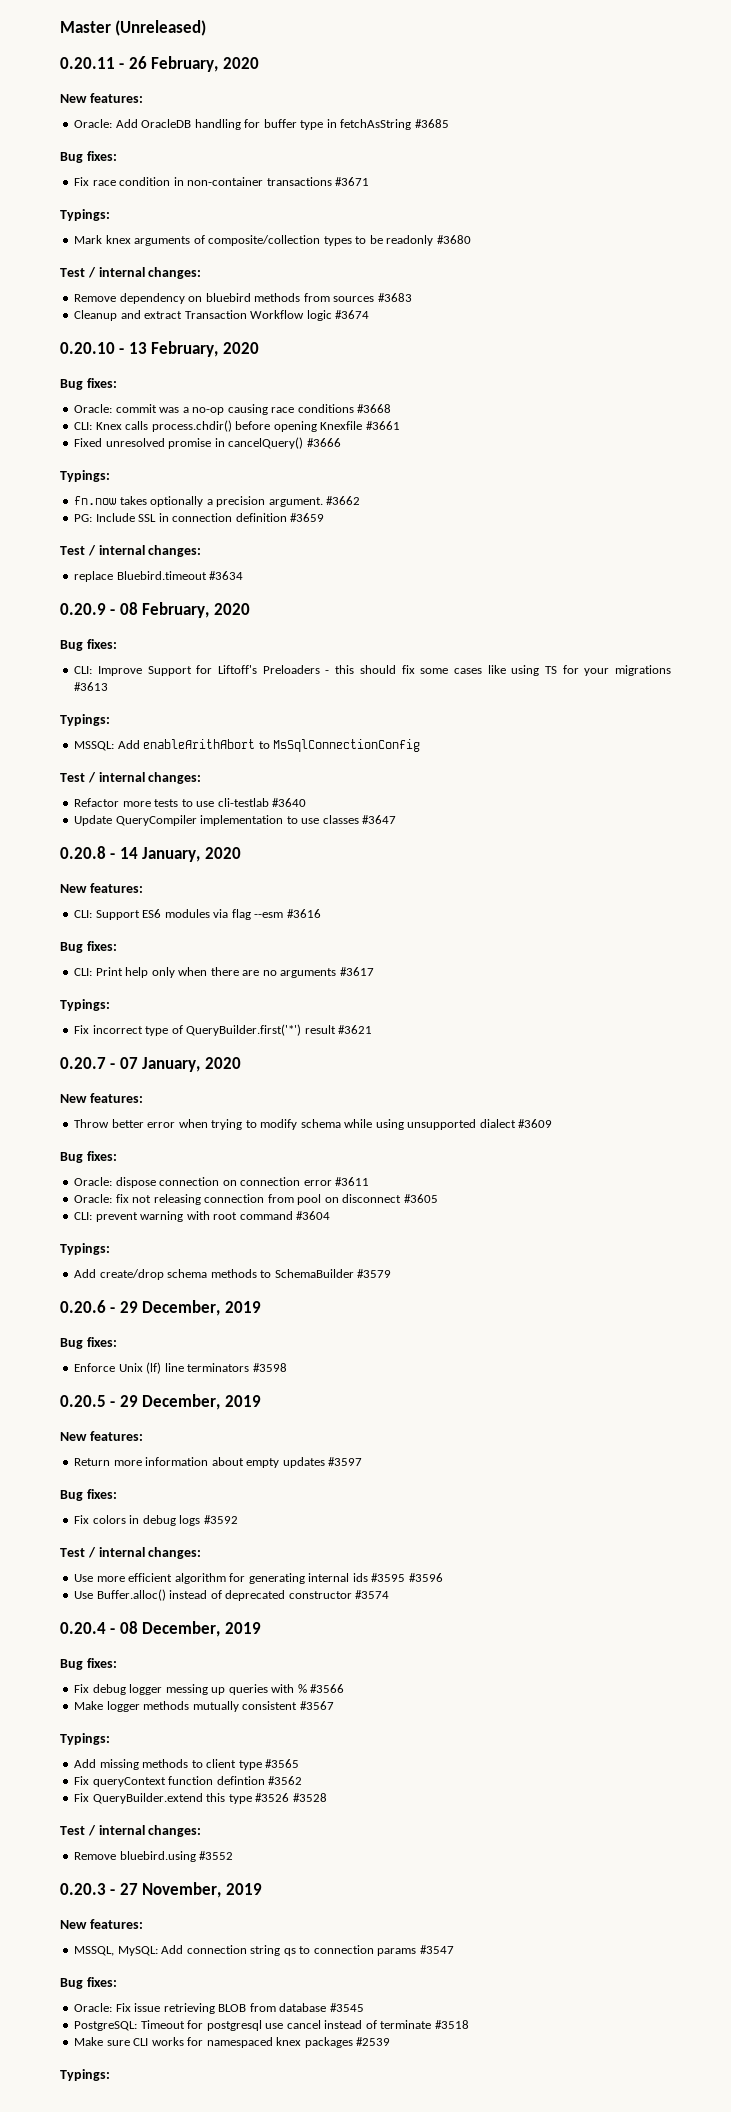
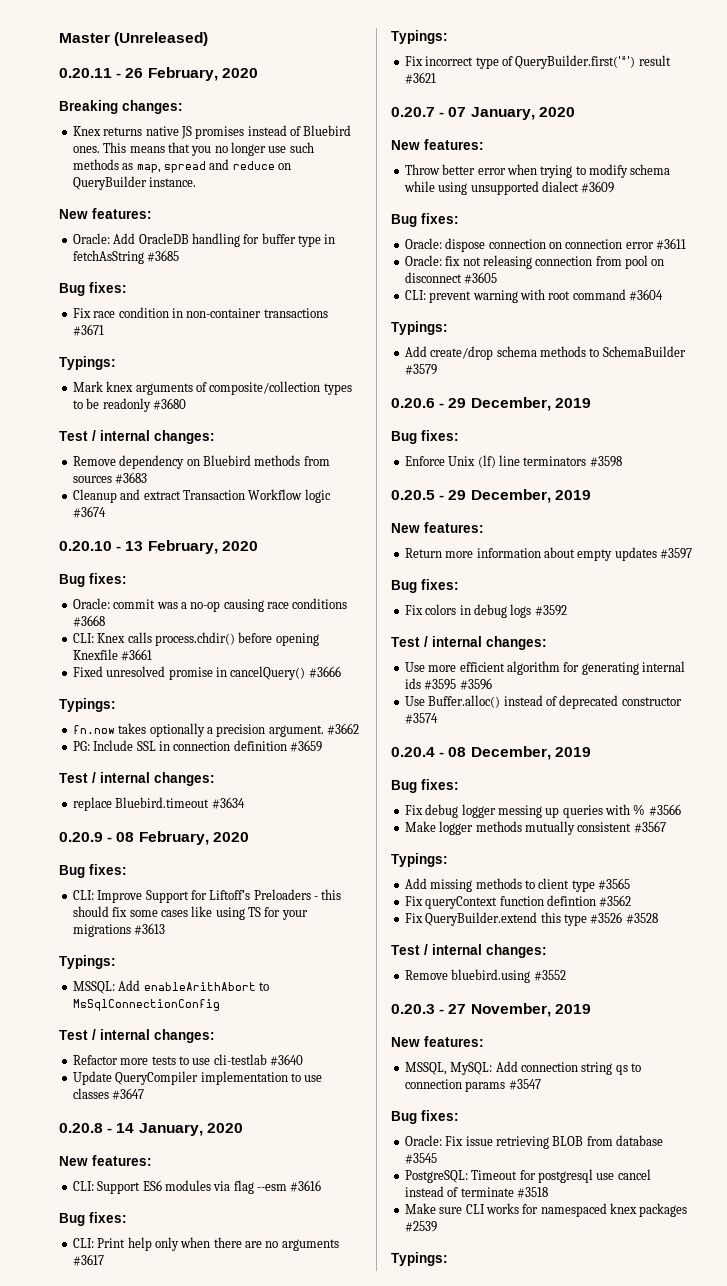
(259, 63) none -> [59,100,183,114] [72,125,352,139] [72,142,314,156] [72,159,291,173] [72,176,197,190] // Breaking changes: // Knex returns native JS promises instead of Bluebird ones. This means that you no longer use such methods as map, spread and reduce on QueryBuilder instance.
[205,293,251,302] bluebird -> [202,455,251,466] Bluebird

